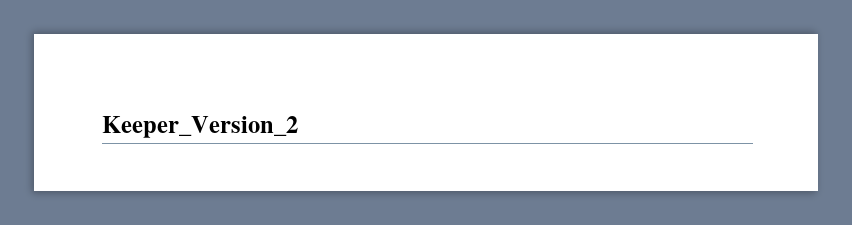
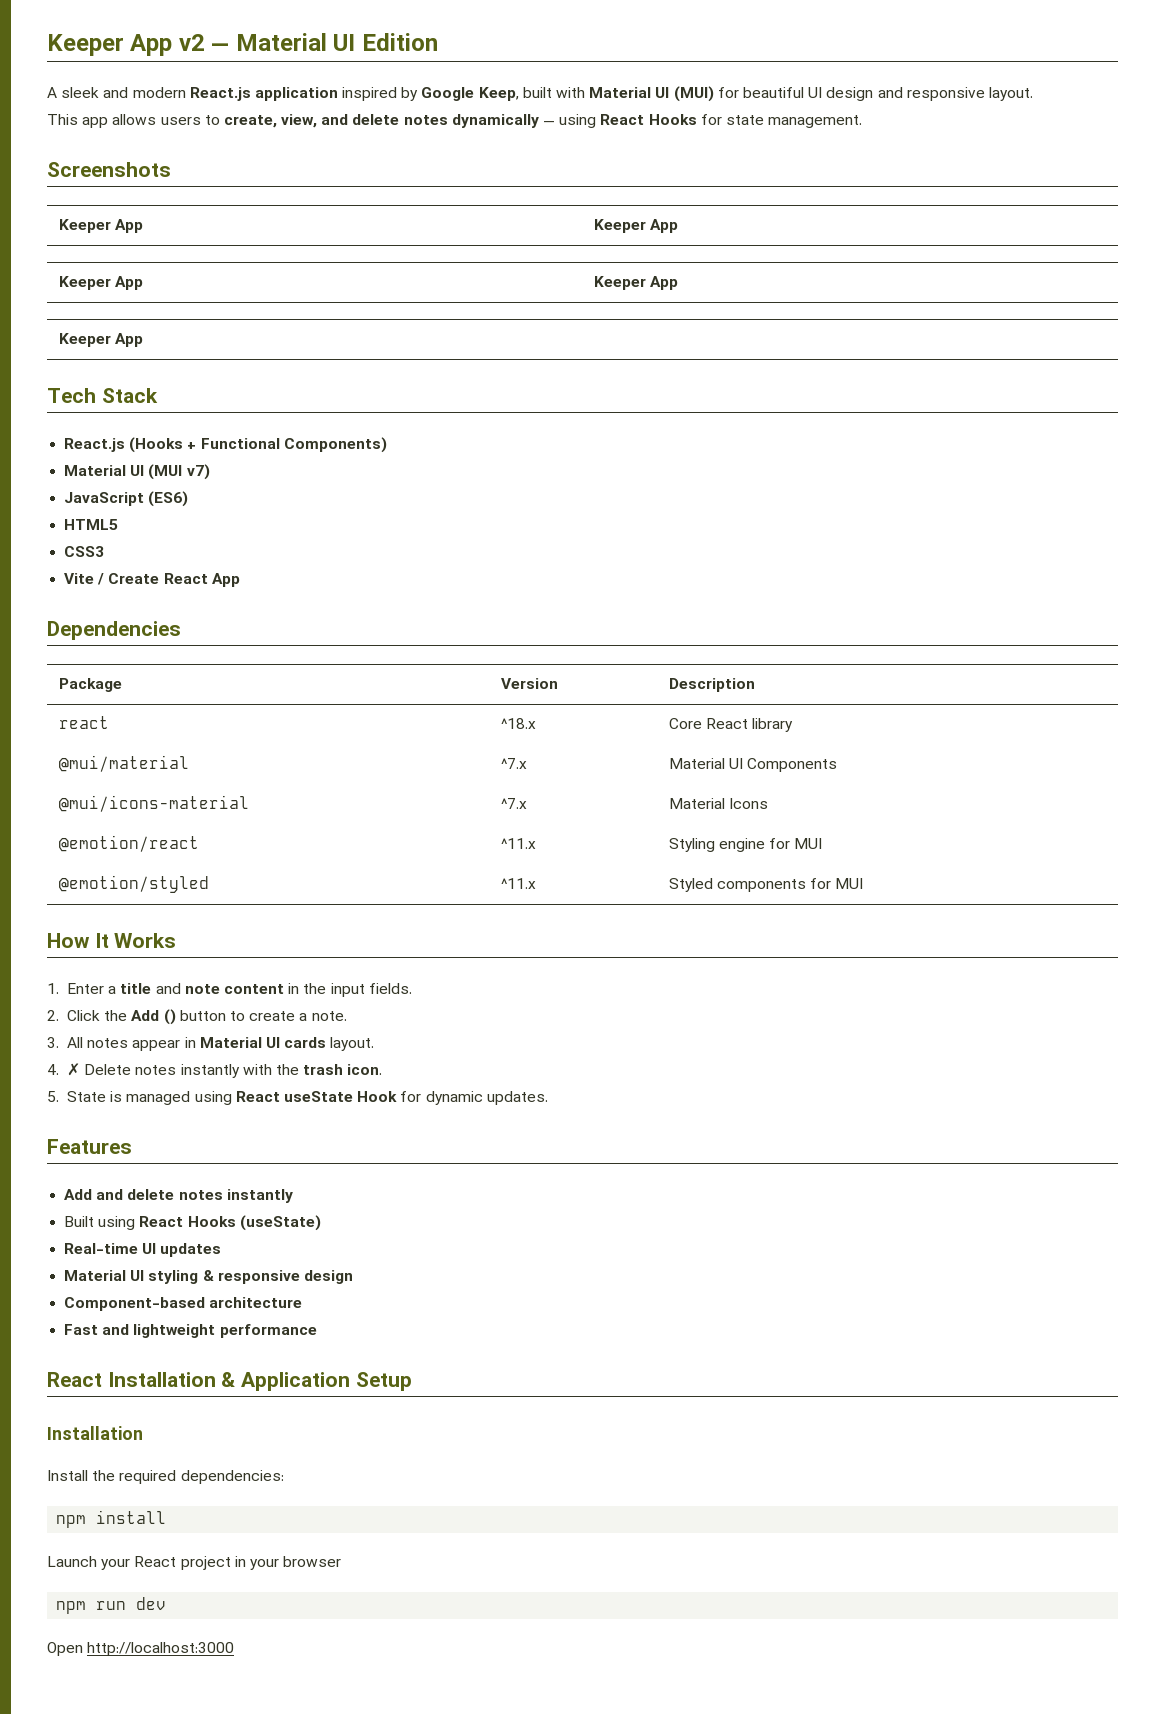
[102,116,298,138] Keeper_Version_2 -> [47,33,438,56] [47,86,1033,102] [47,114,863,128] [47,162,171,177] [58,219,143,233] [593,219,678,233] [58,276,143,290] [593,276,678,290] [58,333,143,347] [47,388,158,403] [64,437,387,453] [64,464,210,480] [64,491,189,507] [64,519,119,530] [64,546,105,557] [64,573,240,587] [47,621,181,640] [58,678,122,692] [500,678,558,689] [668,678,755,692] [58,716,109,729] [500,718,536,729] [668,718,794,732] [58,755,189,772] [500,758,527,769] [668,758,838,772] [58,795,249,812] [500,798,527,809] [668,798,768,809] [58,835,199,852] [500,838,536,849] [668,838,823,852] [58,875,209,893] [500,878,536,889] [668,878,864,892] [47,933,177,948] [47,983,412,997] [47,1009,347,1025] [47,1037,375,1051] [47,1063,383,1078] [47,1091,548,1105] [47,1139,132,1154] [64,1189,293,1203] [64,1215,321,1231] [64,1243,222,1257] [64,1270,353,1284] [64,1297,303,1311] [64,1324,317,1338] [47,1372,412,1391] [47,1426,143,1440] [47,1470,284,1484] [56,1510,167,1528] [47,1556,342,1570] [56,1597,167,1614] [47,1642,235,1656] Keeper App v2 — Material UI Edition // A sleek and modern React.js application inspired by Google Keep, built with Material UI (MUI) for beautiful UI design and responsive layout. // This app allows users to create, view, and delete notes dynamically — using React Hooks for state management. // Screenshots // Keeper App | Keeper App // Keeper App | Keeper App // Keeper App // Tech Stack // React.js (Hooks + Functional Components) // Material UI (MUI v7) // JavaScript (ES6) // HTML5 // CSS3 // Vite / Create React App // Dependencies // Package | Version | Description // react | ^18.x | Core React library // @mui/material | ^7.x | Material UI Components // @mui/icons-material | ^7.x | Material Icons // @emotion/react | ^11.x | Styling engine for MUI // @emotion/styled | ^11.x | Styled components for MUI // How It Works // 1. Enter a title and note content in the input fields. // 2. Click the Add () button to create a note. // 3. All notes appear in Material UI cards layout. // 4. ✗ Delete notes instantly with the trash icon. // 5. State is managed using React useState Hook for dynamic updates. // Features // Add and delete notes instantly // Built using React Hooks (useState) // Real-time UI updates // Material UI styling & responsive design // Component-based architecture // Fast and lightweight performance // React Installation & Application Setup // Installation // Install the required dependencies: // npm install // Launch your React project in your browser // npm run dev // Open http://localhost:3000

